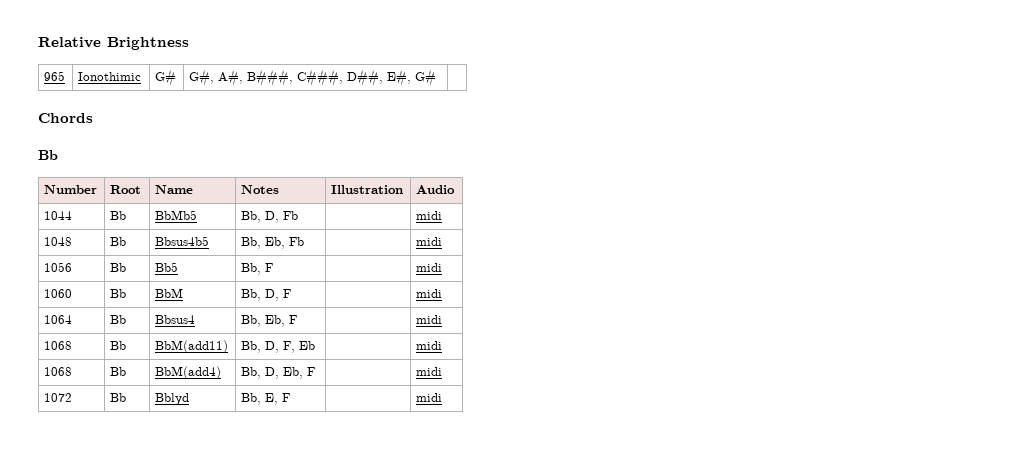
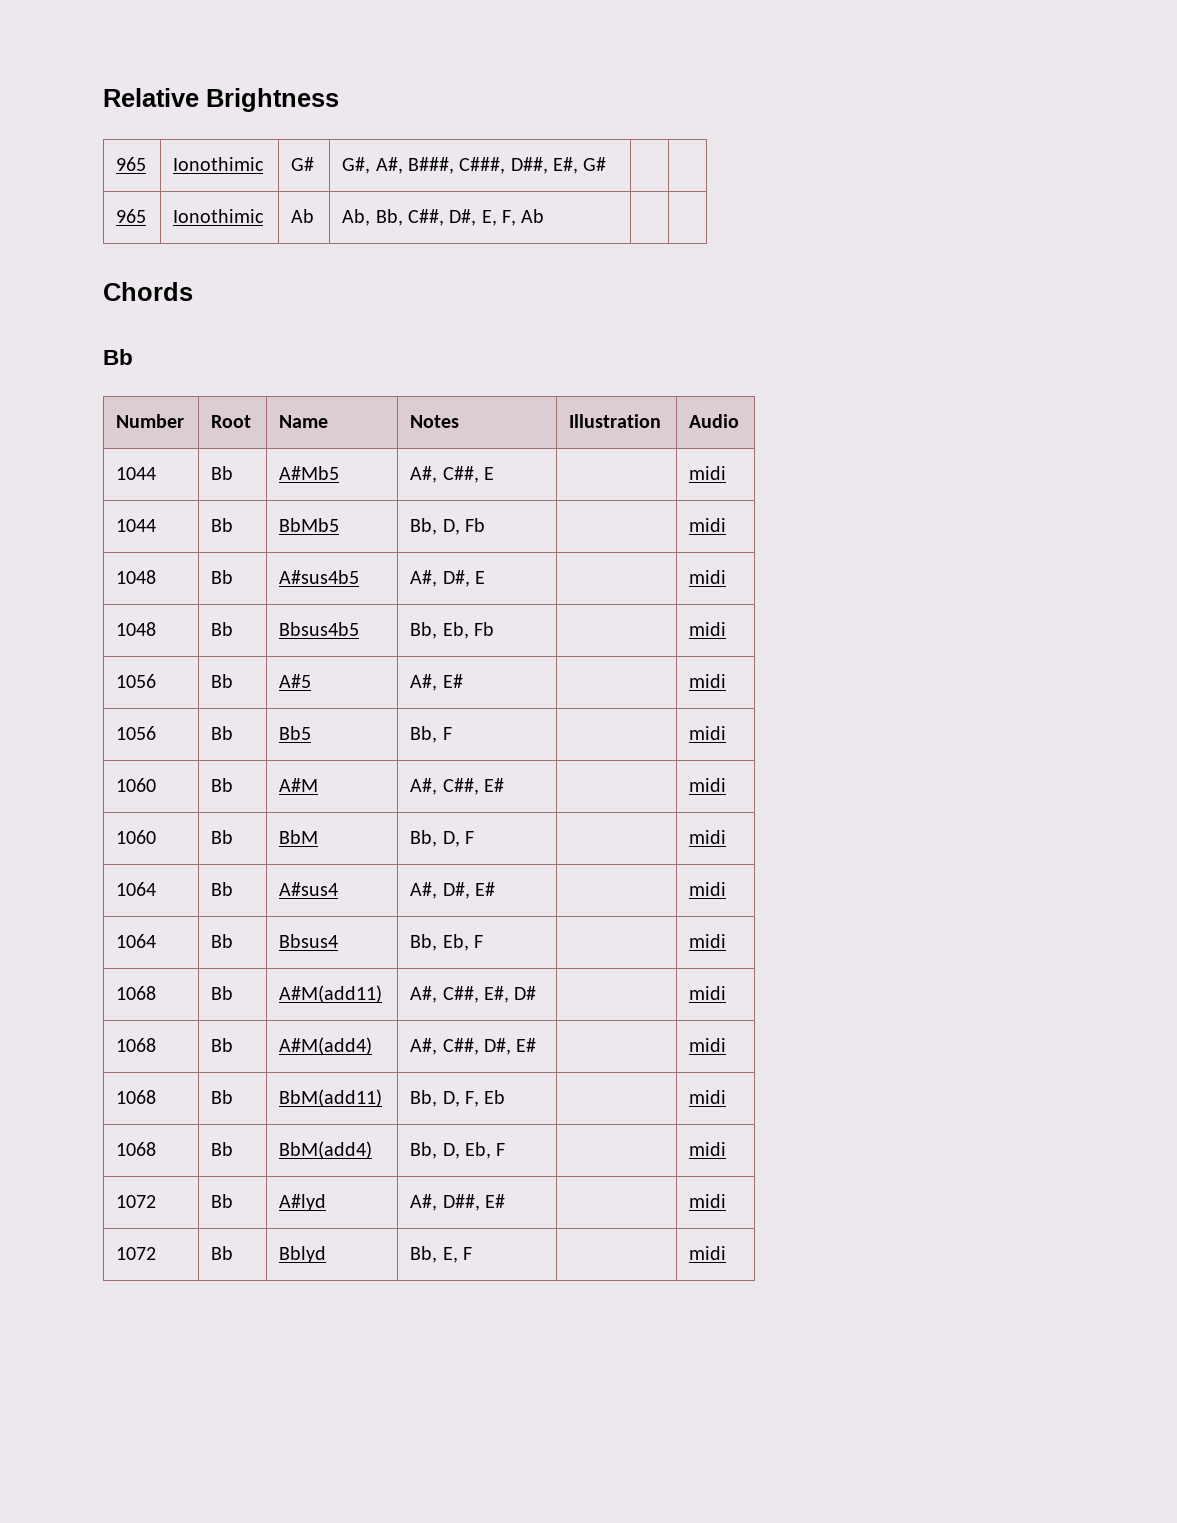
(437, 77) none -> [116,209,147,223] [173,209,265,223] [291,209,315,223] [342,209,545,226] | // 965 | Ionothimic | Ab | Ab, Bb, C##, D#, E, F, Ab | |
(456, 189) none -> [116,467,157,480] [211,466,234,480] [279,466,340,480] [410,466,495,483] [689,466,727,480] // 1044 | Bb | A#Mb5 | A#, C##, E | | midi
(443, 215) none -> [116,570,157,584] [211,570,234,584] [279,570,360,584] [410,570,486,587] [689,570,727,584] // 1048 | Bb | A#sus4b5 | A#, D#, E | | midi
(443, 241) none -> [116,674,157,688] [211,674,234,688] [279,674,312,688] [410,674,463,691] [689,674,727,688] // 1056 | Bb | A#5 | A#, E# | | midi
(443, 267) none -> [116,778,157,792] [211,778,234,792] [279,778,319,792] [410,778,505,795] [689,778,727,792] // 1060 | Bb | A#M | A#, C##, E# | | midi
(443, 293) none -> [116,882,157,896] [211,882,234,896] [279,882,339,896] [410,882,496,899] [689,882,727,896] // 1064 | Bb | A#sus4 | A#, D#, E# | | midi
(443, 319) none -> [116,986,157,1000] [211,986,234,1000] [279,985,383,1003] [410,986,537,1003] [689,986,727,1000] [116,1038,157,1052] [211,1038,234,1052] [279,1037,373,1055] [410,1038,537,1055] [689,1038,727,1052] // 1068 | Bb | A#M(add11) | A#, C##, E#, D# | | midi // 1068 | Bb | A#M(add4) | A#, C##, D#, E# | | midi
(443, 371) none -> [116,1195,157,1208] [211,1194,234,1208] [279,1194,327,1211] [410,1194,506,1211] [689,1194,727,1208] // 1072 | Bb | A#lyd | A#, D##, E# | | midi

